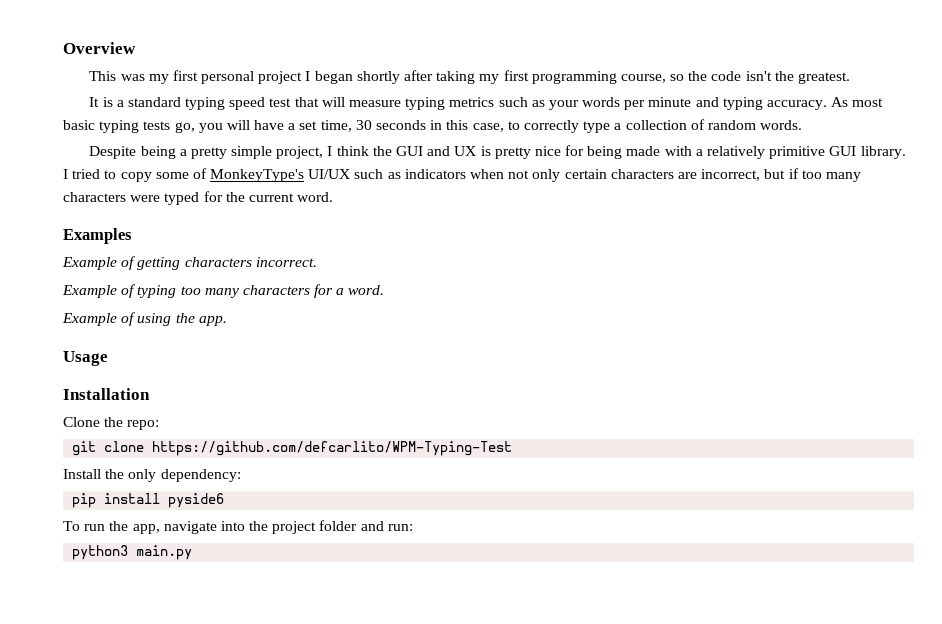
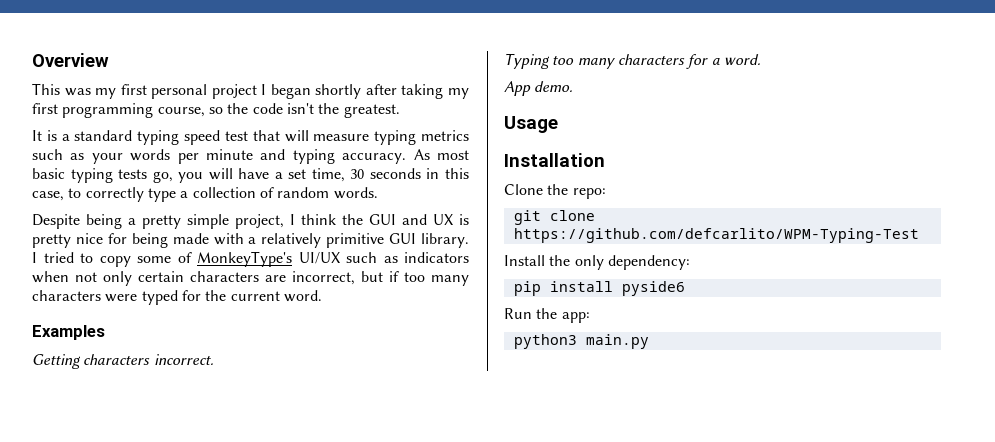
[62,256,181,270] Example of getting -> [32,354,81,369] Getting
[62,284,177,298] Example of typing -> [504,53,550,69] Typing
[62,312,227,326] Example of using the app. -> [504,81,574,96] App demo.
[63,520,413,534] To run the app, navigate into the project folder and run: -> [504,308,590,323] Run the app:

